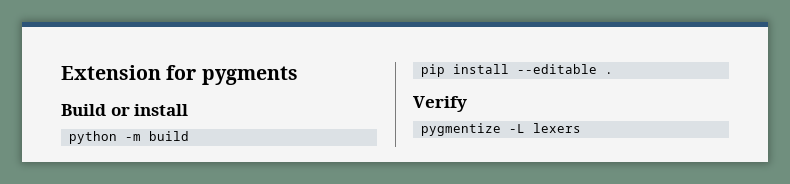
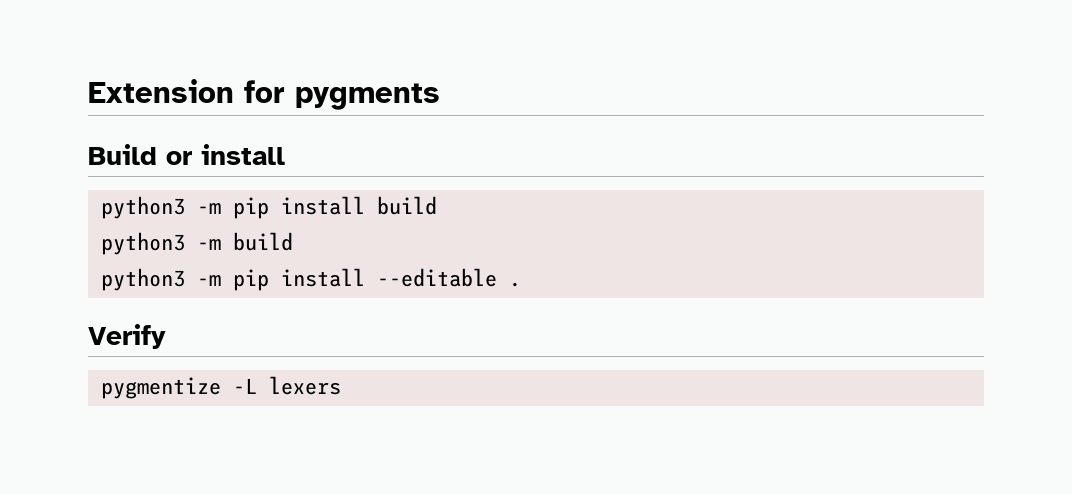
[68,131,117,144] python -> [101,196,438,219] [101,232,186,255] python3 -m pip install build // python3
(189, 136) none -> [101,268,222,291] python3 -m

